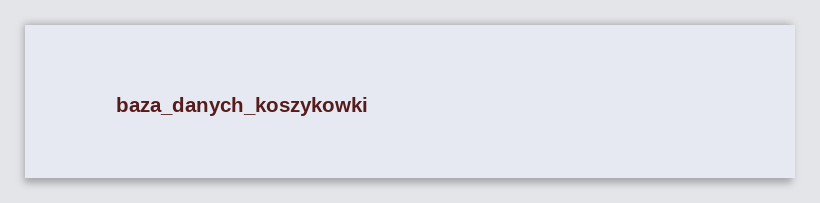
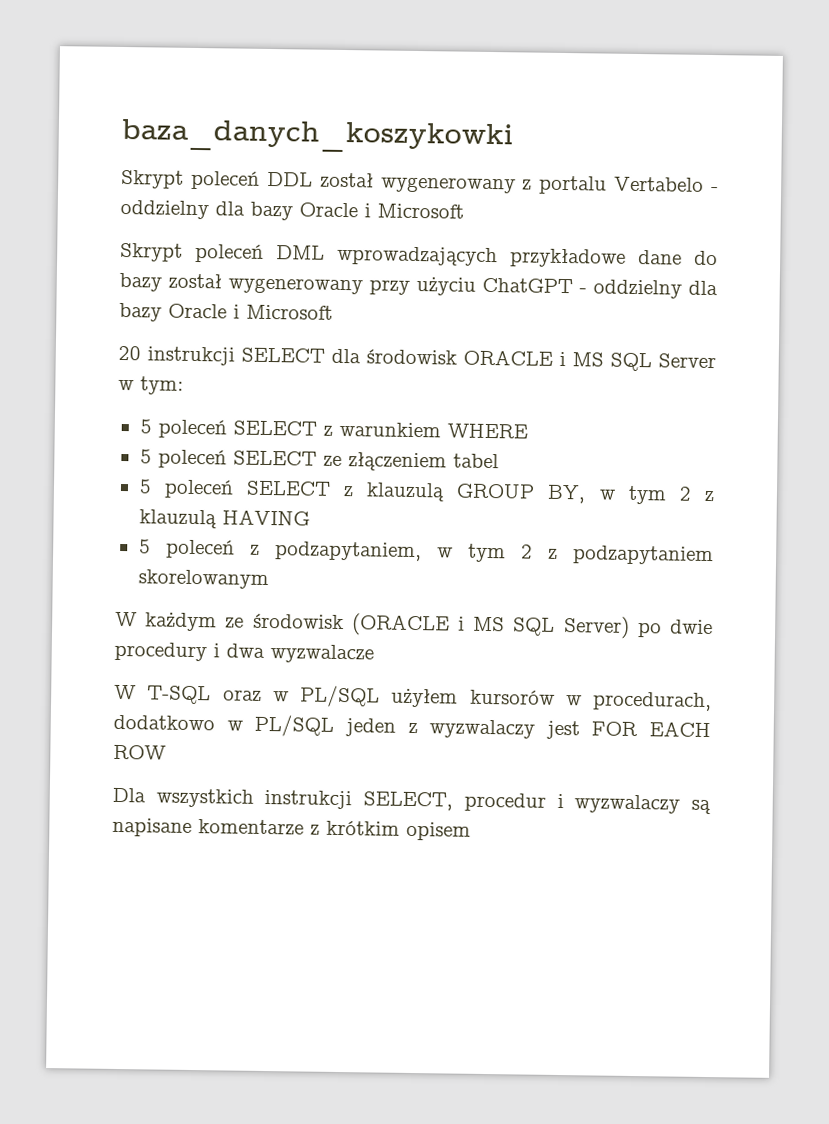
(368, 106) none -> [121,169,719,195] [120,199,464,221] [120,242,718,268] [119,272,718,299] [119,302,333,322] [118,345,716,372] [118,376,184,395] [139,419,528,439] [139,449,499,472] [138,479,714,505] [138,509,310,529] [138,539,714,566] [137,569,269,590] [115,611,713,639] [114,641,374,664] [114,684,712,712] [113,714,711,740] [113,744,166,760] [112,787,711,815] [112,817,471,841] // Skrypt poleceń DDL został wygenerowany z portalu Vertabelo - oddzielny dla bazy Oracle i Microsoft // Skrypt poleceń DML wprowadzających przykładowe dane do bazy został wygenerowany przy użyciu ChatGPT - oddzielny dla bazy Oracle i Microsoft // 20 instrukcji SELECT dla środowisk ORACLE i MS SQL Server w tym: // 5 poleceń SELECT z warunkiem WHERE // 5 poleceń SELECT ze złączeniem tabel // 5 poleceń SELECT z klauzulą GROUP BY, w tym 2 z klauzulą HAVING // 5 poleceń z podzapytaniem, w tym 2 z podzapytaniem skorelowanym // W każdym ze środowisk (ORACLE i MS SQL Server) po dwie procedury i dwa wyzwalacze // W T-SQL oraz w PL/SQL użyłem kursorów w procedurach, dodatkowo w PL/SQL jeden z wyzwalaczy jest FOR EACH ROW // Dla wszystkich instrukcji SELECT, procedur i wyzwalaczy są napisane komentarze z krótkim opisem

